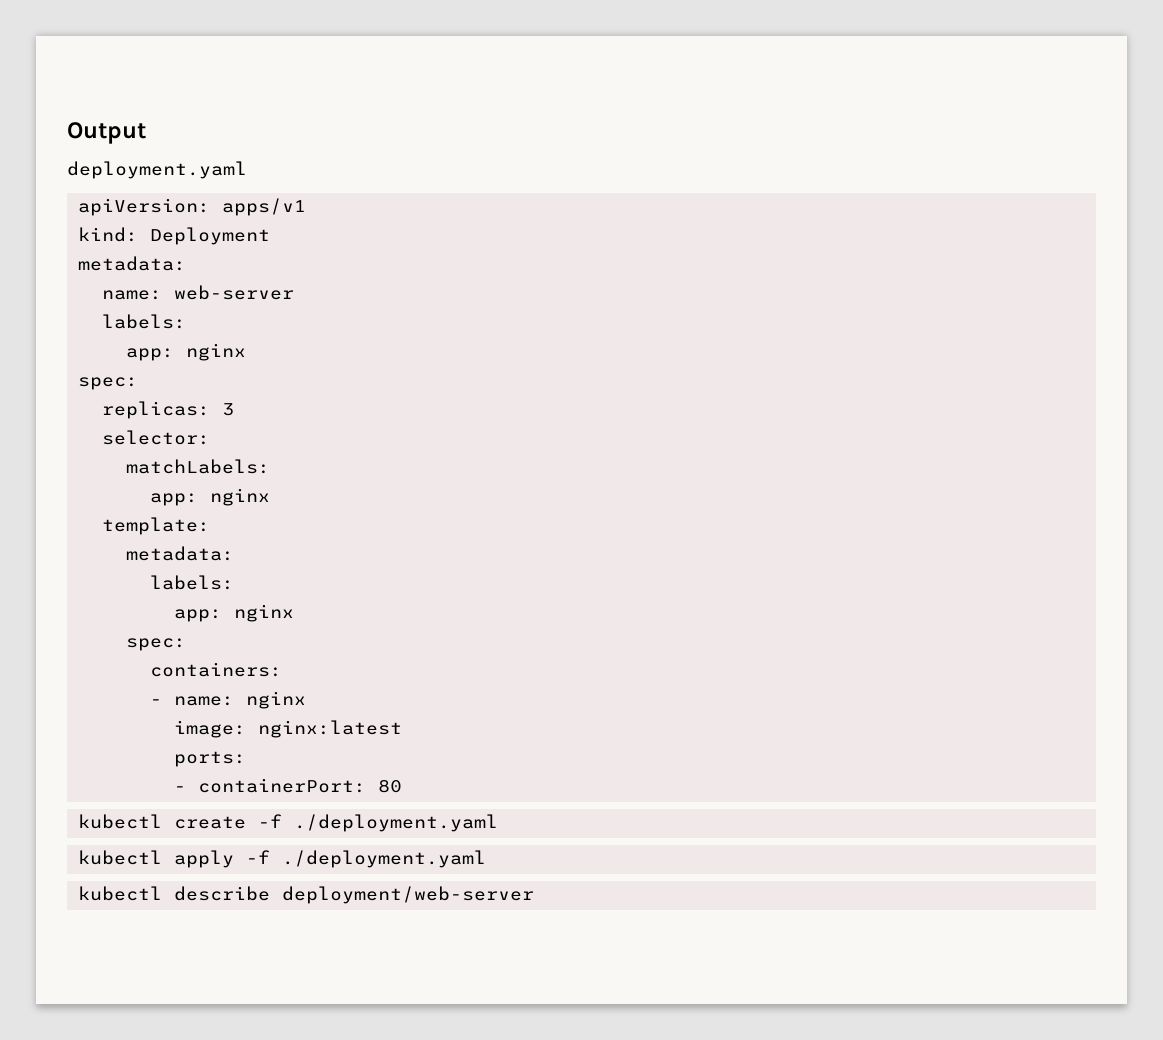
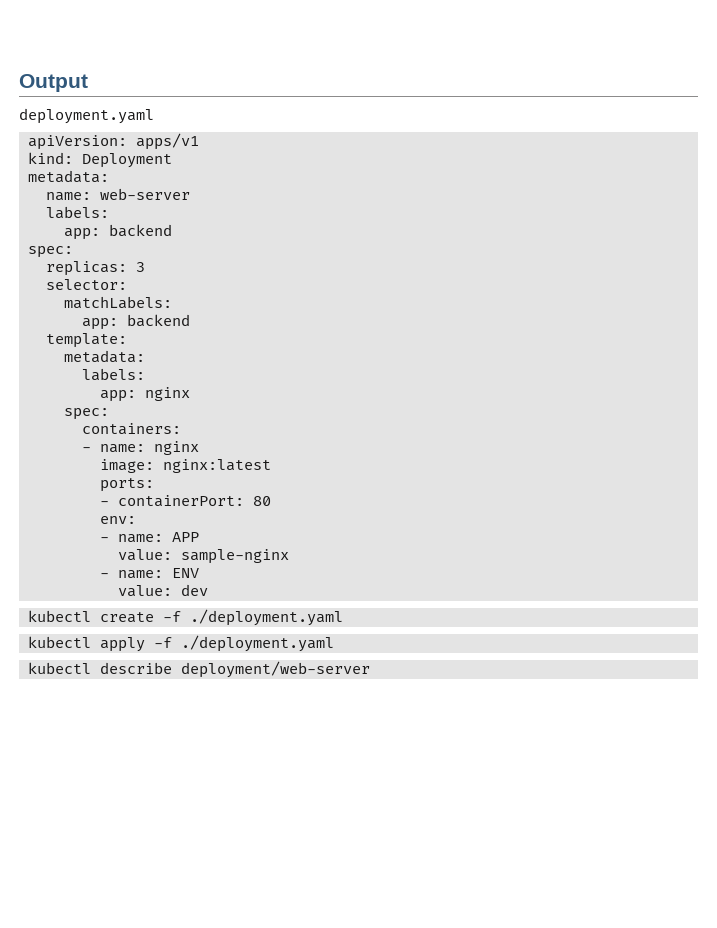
[186,343,247,361] nginx -> [109,224,172,237] backend
[210,488,271,506] nginx -> [127,314,190,327] backend
(403, 786) none -> [100,516,136,524] [100,532,199,543] [118,549,289,564] [100,568,199,579] [118,584,208,597] // env: // - name: APP // value: sample-nginx // - name: ENV // value: dev

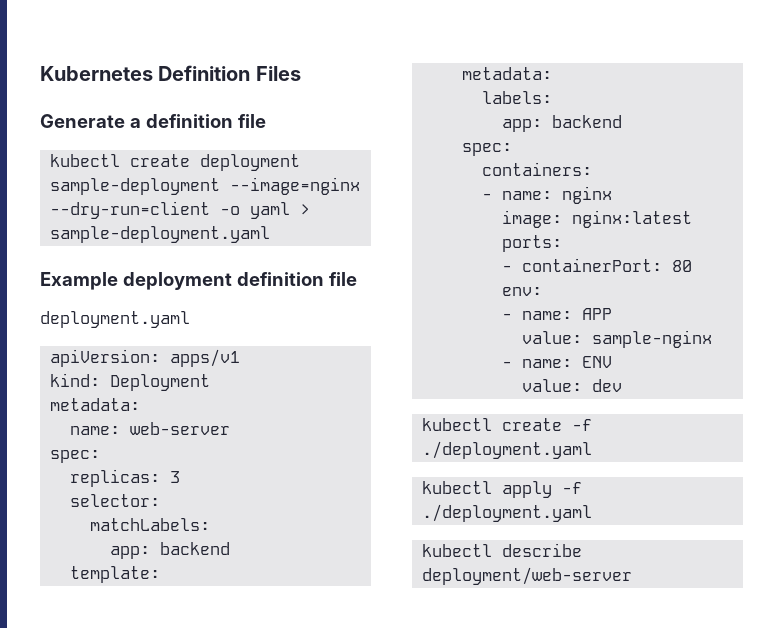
[19,74,88,92] Output -> [40,65,301,81] [40,114,266,128] [49,154,300,171] [49,177,360,195] [49,201,310,219] [49,226,270,243] [40,272,357,290] Kubernetes Definition Files // Generate a definition file // kubectl create deployment sample-deployment --image=nginx --dry-run=client -o yaml > sample-deployment.yaml // Example deployment definition file
[46,206,109,219] [64,224,172,240] // labels: // app: backend -> (230, 428) none
[145,387,190,401] nginx -> [551,115,622,128] backend

